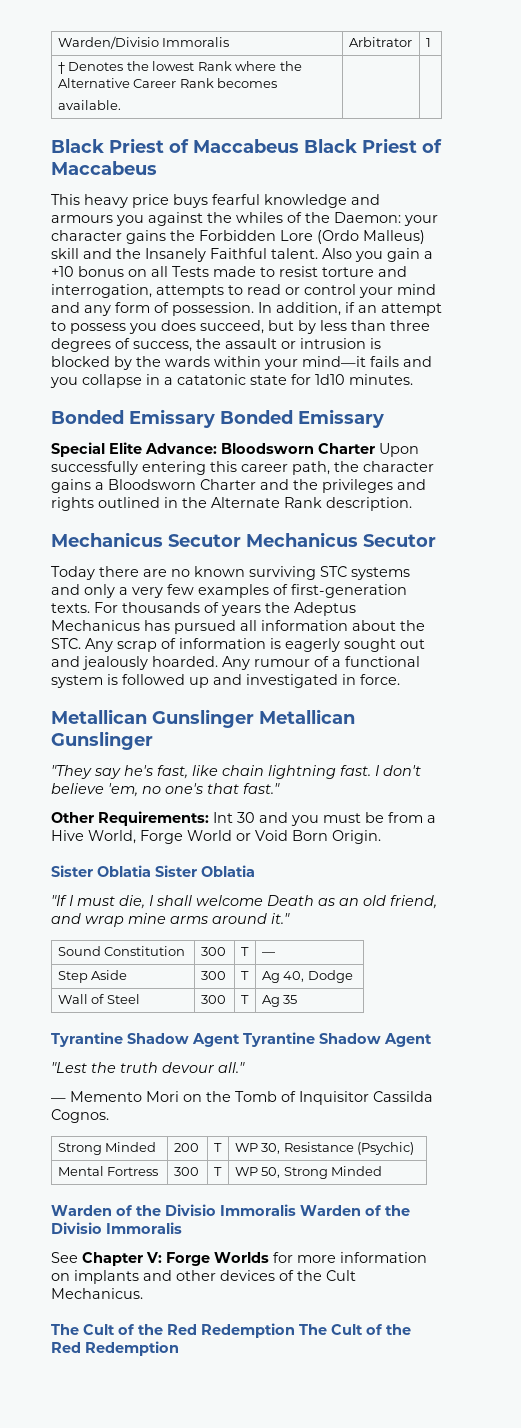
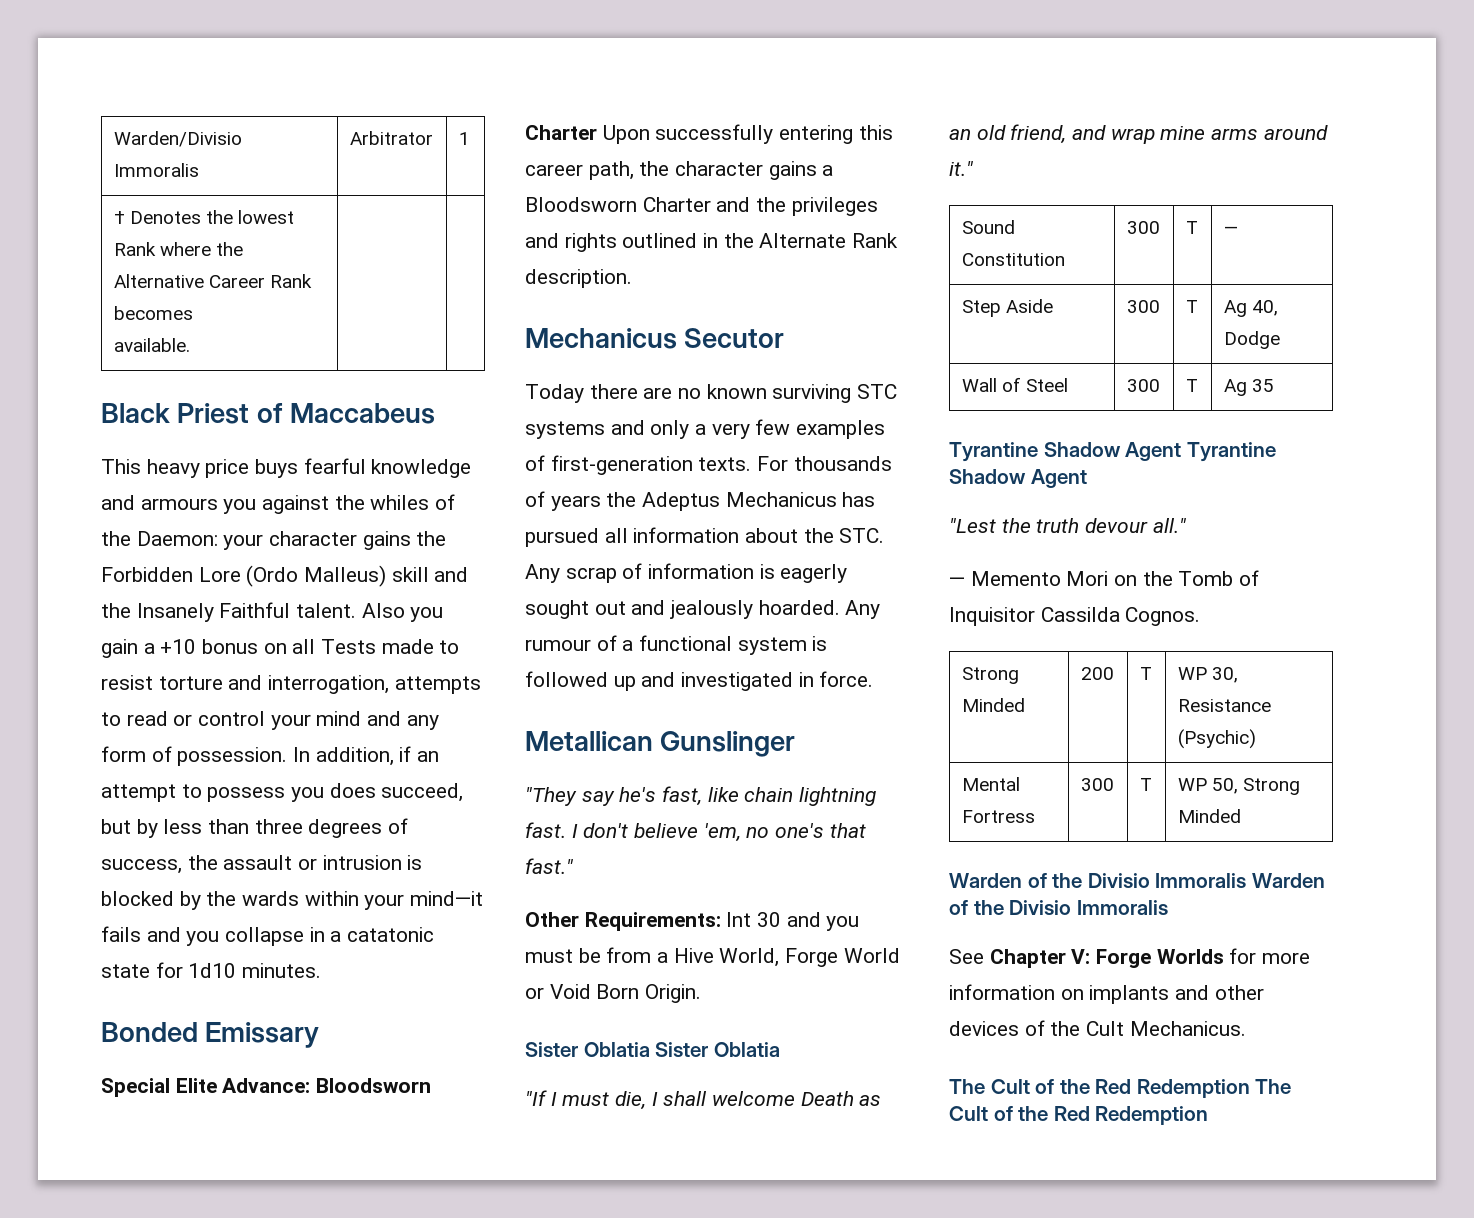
[304,138,442,153] [51,161,157,175] Black Priest of Maccabeus -> (436, 413) none
[220,409,384,428] Bonded Emissary -> (320, 1035) none
[246,532,436,547] Mechanicus Secutor -> (785, 338) none
[259,709,355,724] [51,731,153,750] Metallican Gunslinger -> (796, 744) none

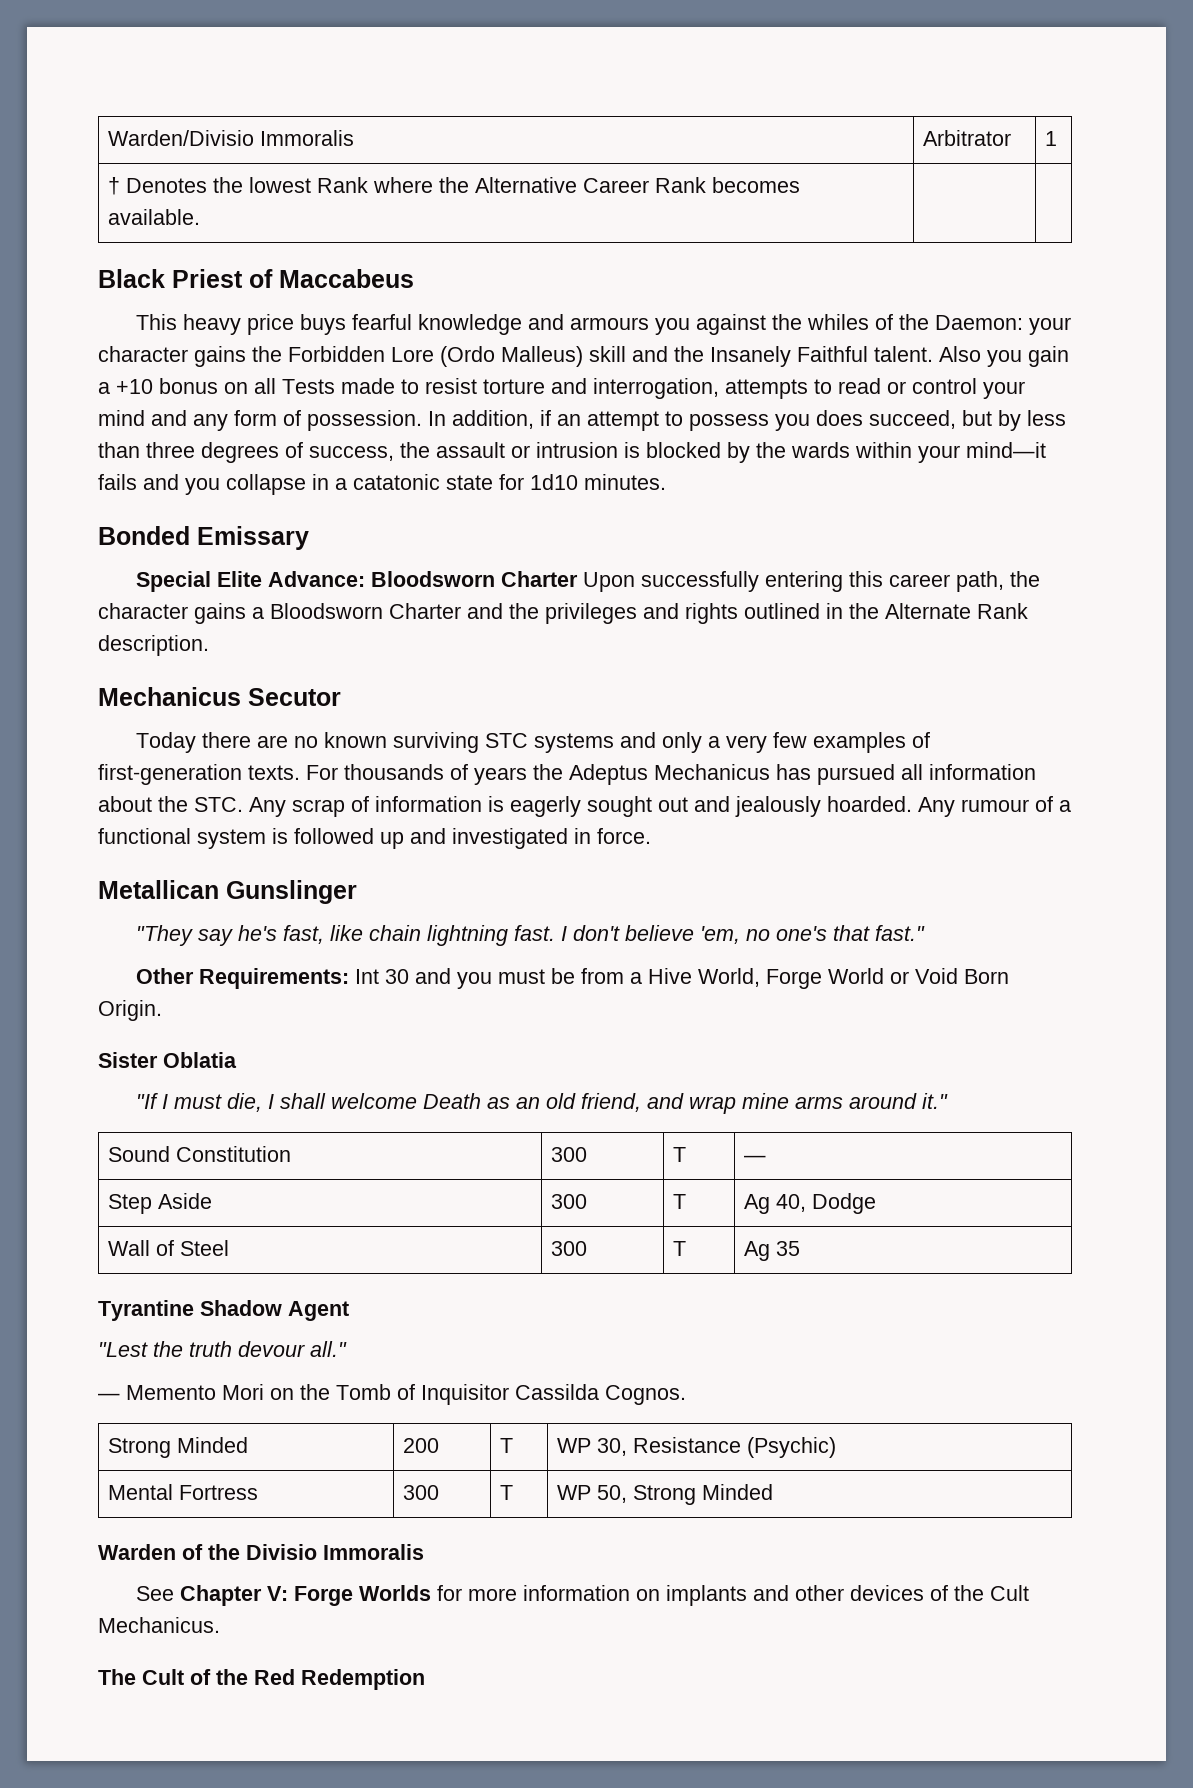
[655,1042,780,1057] Sister Oblatia -> (237, 1060) none
[1186,442,1276,462] [949,469,1087,488] Tyrantine Shadow Agent -> (349, 1311) none
[1251,873,1325,888] [949,900,1168,915] Warden of the Divisio Immoralis -> (424, 1552) none
[1255,1079,1292,1094] [949,1106,1209,1125] The Cult of the Red Redemption -> (425, 1679) none

